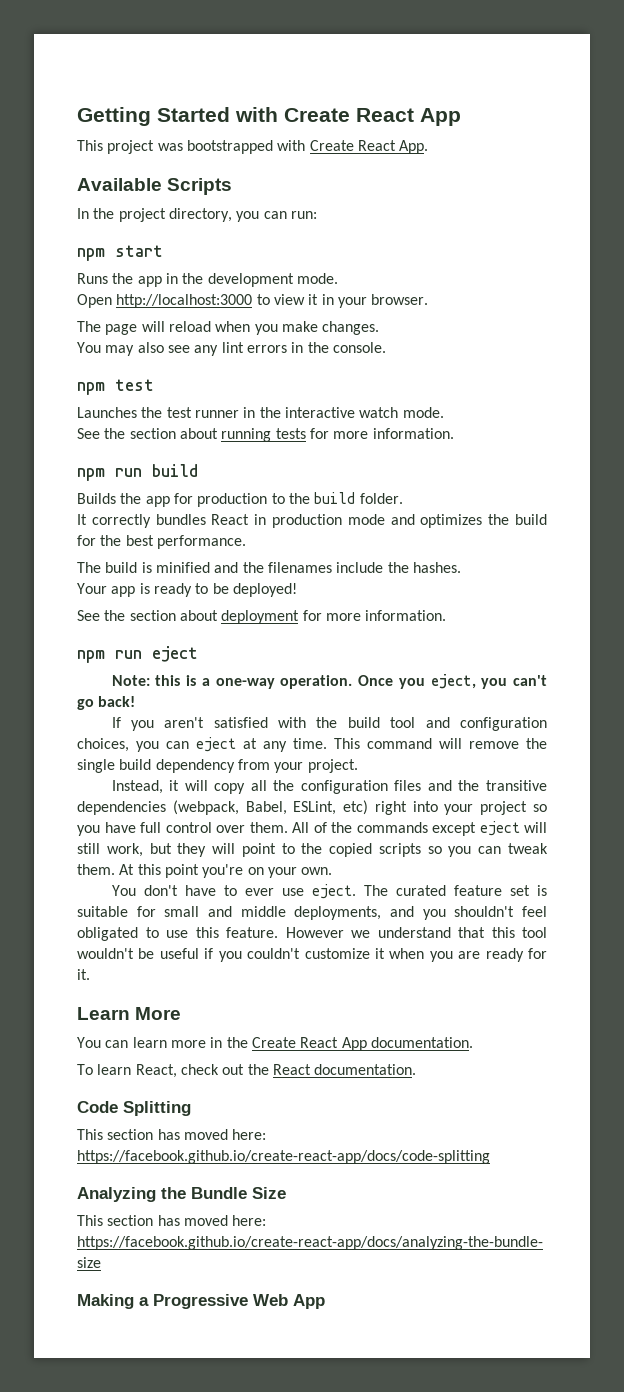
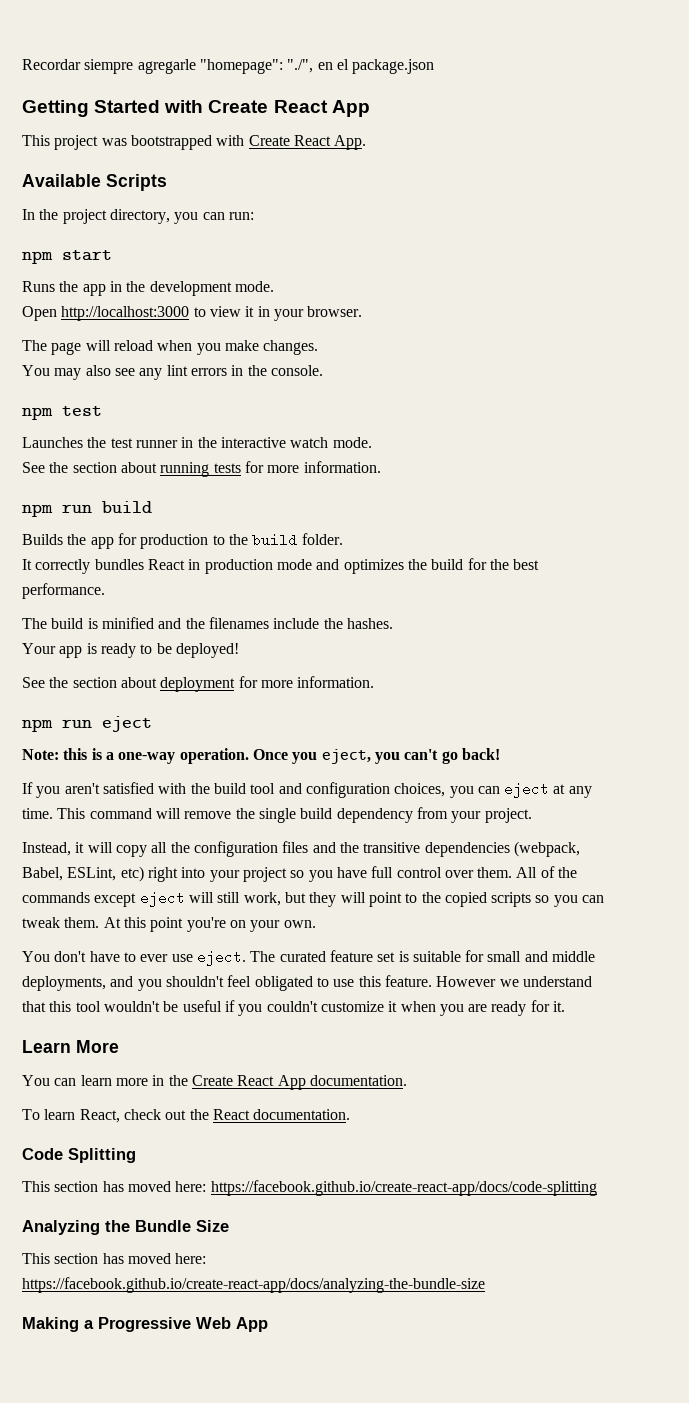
(77, 116) none -> [22,59,435,74] Recordar siempre agregarle "homepage": "./", en el package.json //

